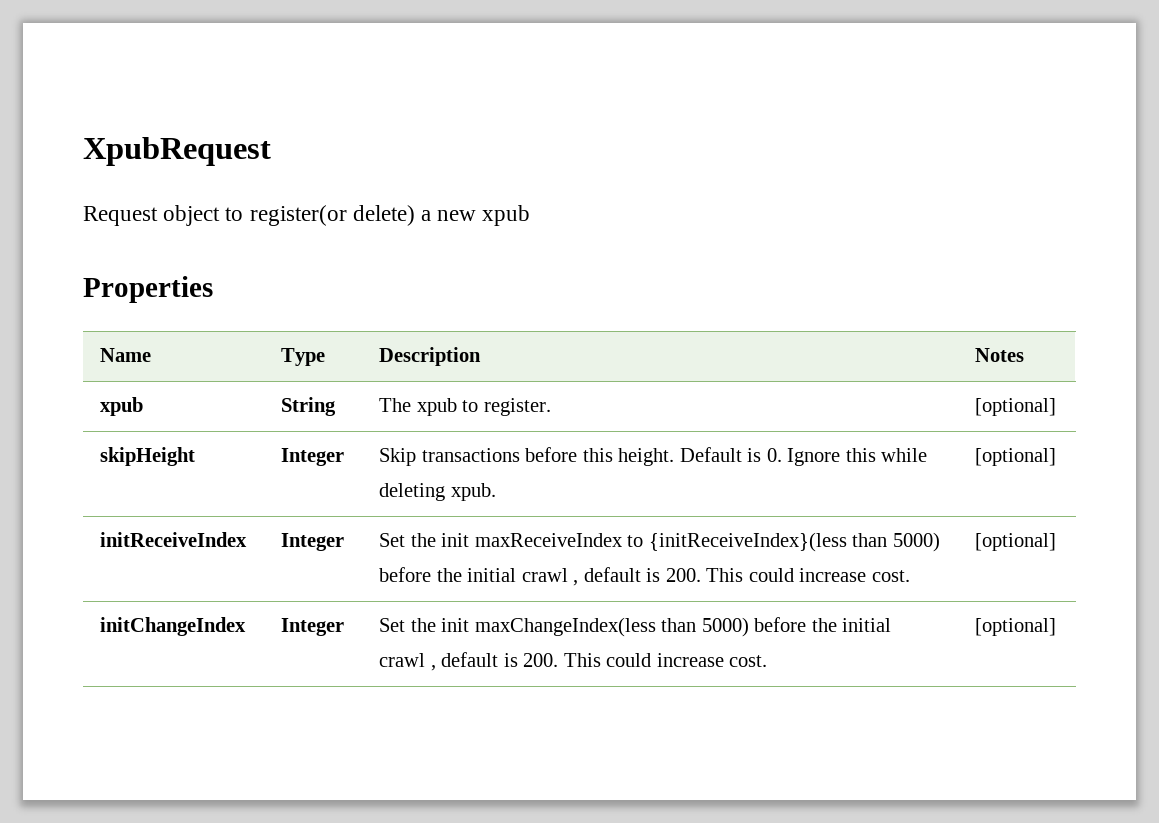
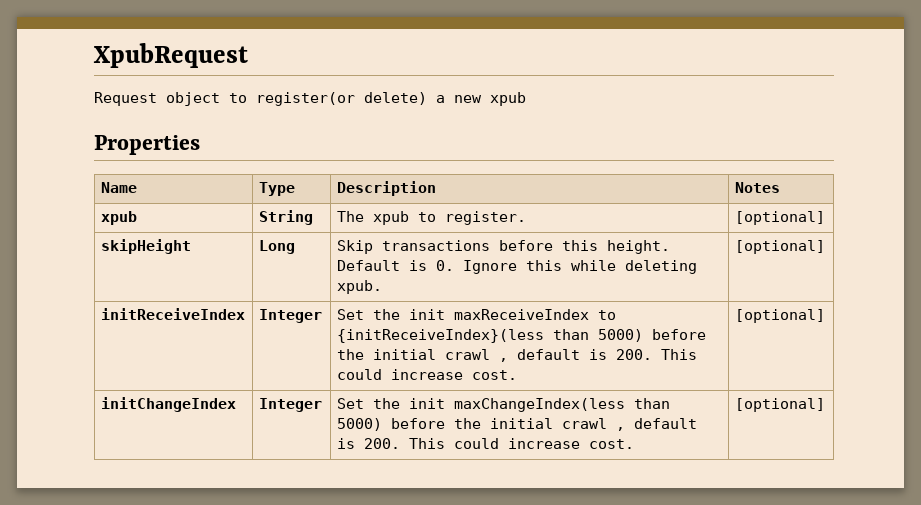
[281,448,345,466] Integer -> [258,240,295,254] Long

